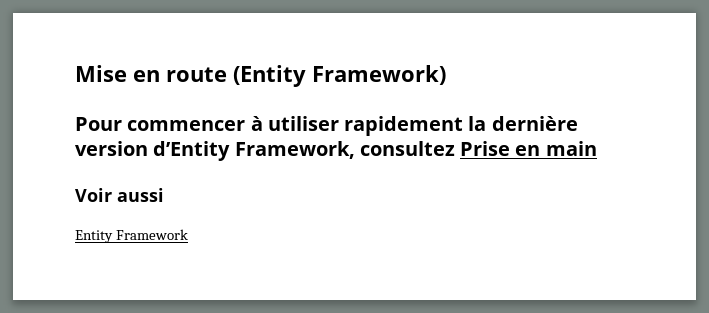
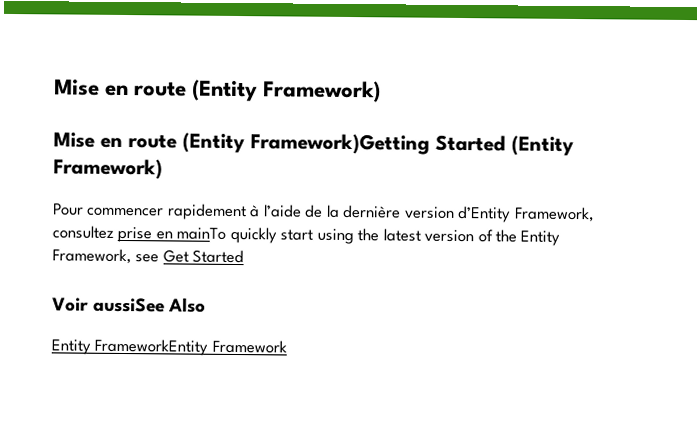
[75,116,464,136] Pour commencer à utiliser rapidement -> [53,132,574,157] [53,158,163,180] [52,203,324,221] Mise en route (Entity Framework)Getting Started (Entity Framework) // Pour commencer rapidement à l’aide de
[460,141,597,156] Prise en main -> [117,226,561,246] [52,248,245,265] prise en mainTo quickly start using the latest version of the Entity Framework, see Get Started
[117,188,164,202] [75,230,113,243] aussi // Entity -> [93,297,207,313] [51,338,209,356] aussiSee Also // Entity FrameworkEntity

